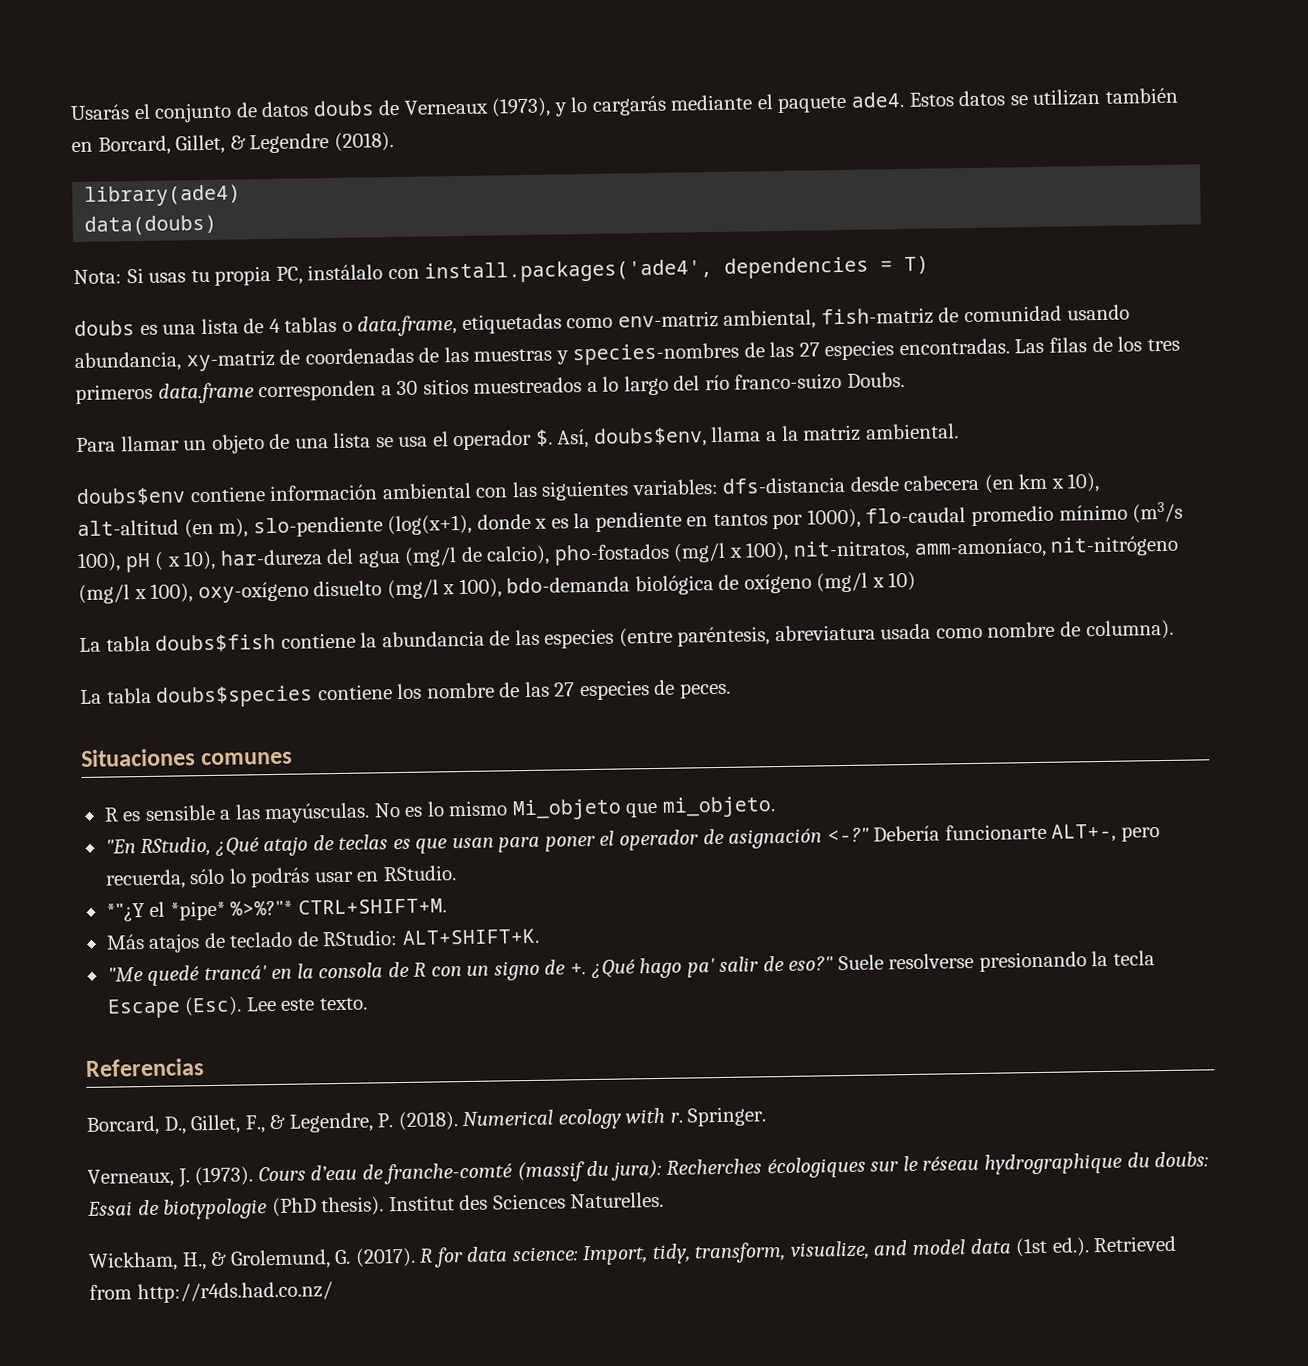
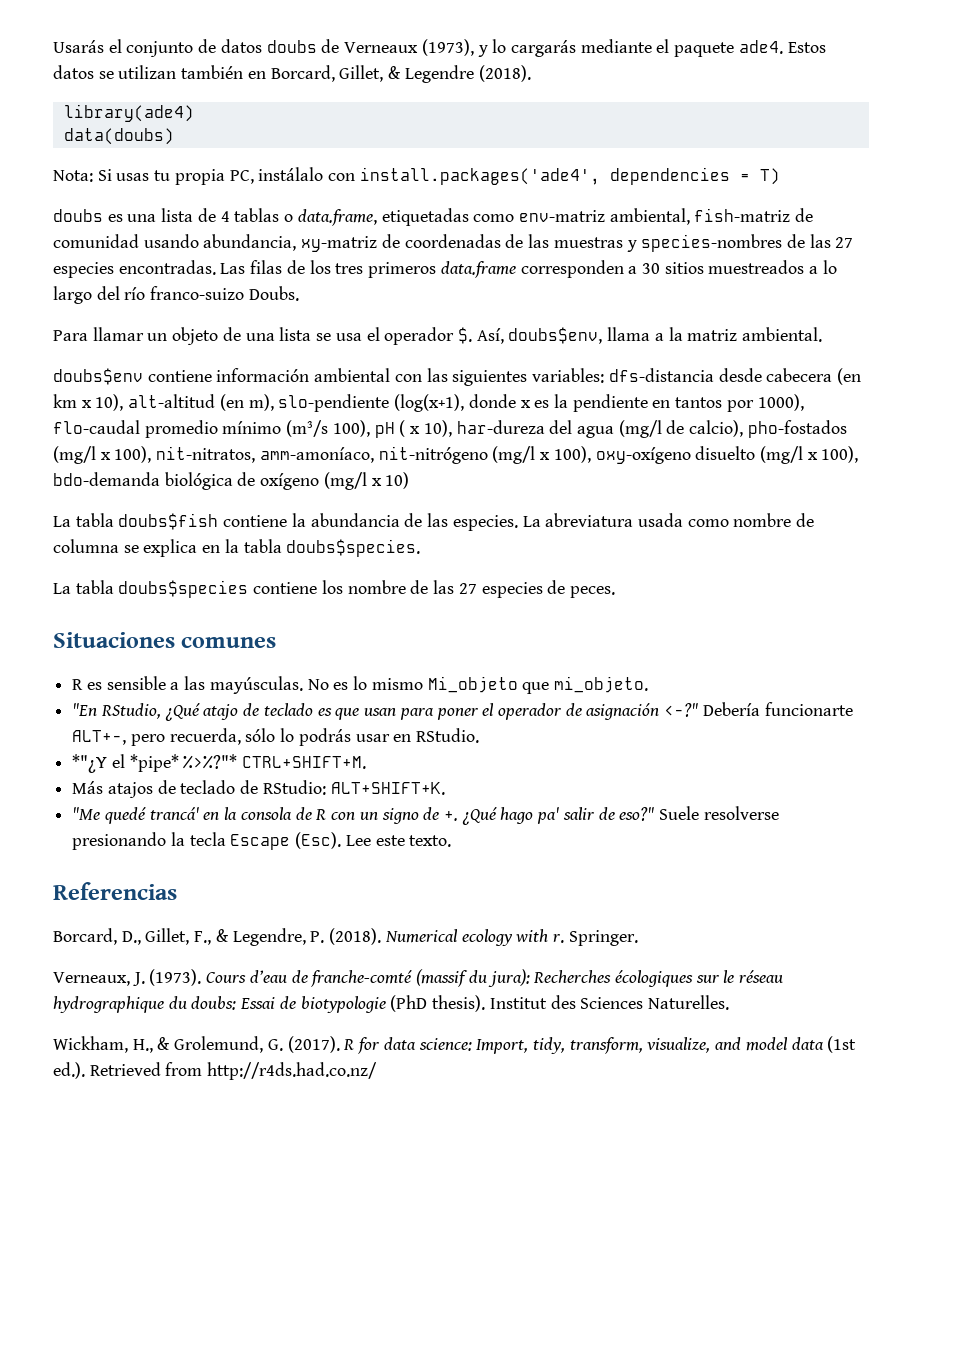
[544,626,771,649] especies (entre paréntesis, -> [452,515,541,531] especies. La
[1085,619,1174,641] columna). -> [53,539,421,557] columna se explica en la tabla doubs$species.
[338,834,389,850] teclas -> [263,703,313,716] teclado

